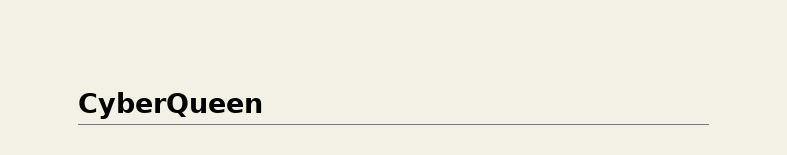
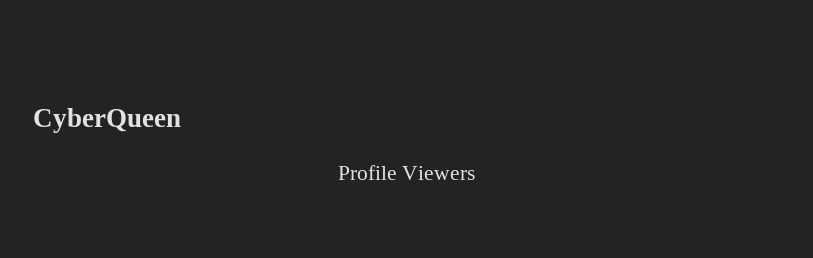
(263, 105) none -> [337,165,476,180] // Profile Viewers

